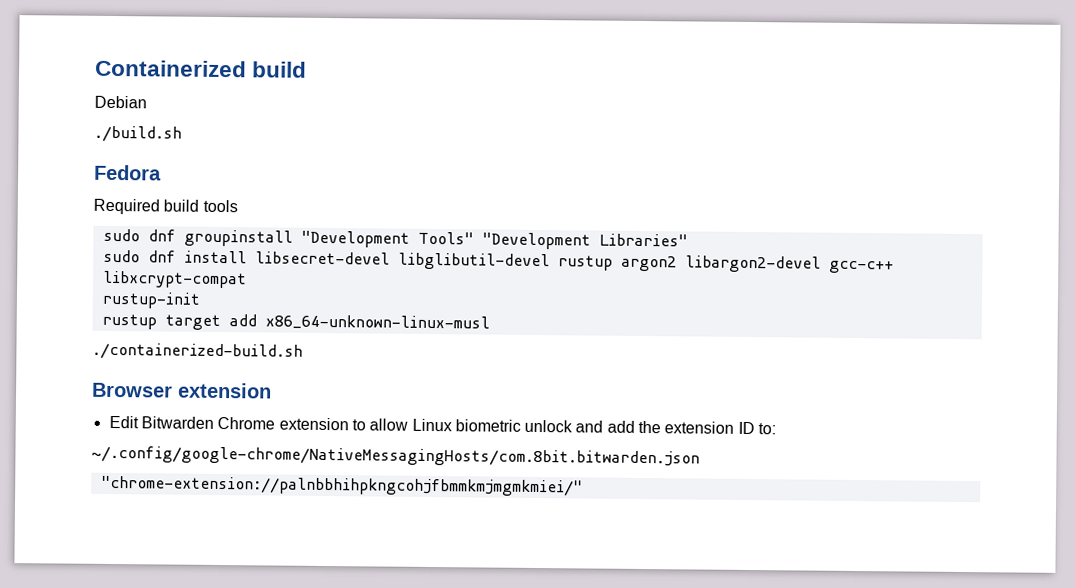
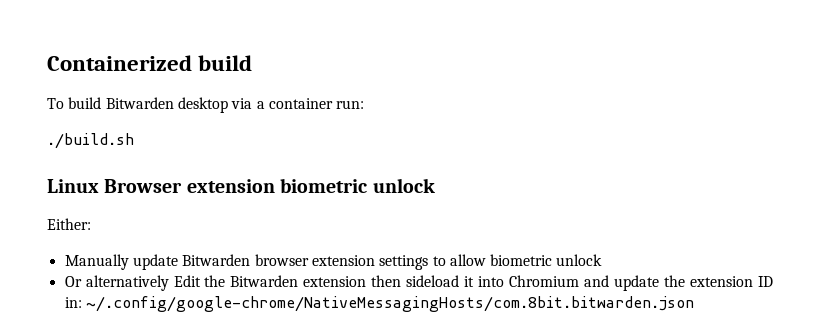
[94,95,147,109] [94,125,182,143] [94,164,162,181] [93,198,238,215] [102,228,688,250] [102,249,894,274] [102,270,247,289] [101,291,200,309] [101,313,490,331] [92,342,303,361] [92,382,272,399] [108,415,349,431] Debian // ./build.sh // Fedora // Required build tools // sudo dnf groupinstall "Development Tools" "Development Libraries" // sudo dnf install libsecret-devel libglibutil-devel rustup argon2 libargon2-devel gcc-c++ libxcrypt-compat // rustup-init // rustup target add x86_64-unknown-linux-musl // ./containerized-build.sh // Browser extension // Edit Bitwarden Chrome extension -> [47,97,365,113] [47,133,134,149] [47,178,435,193] [47,218,91,230] [64,254,429,270] To build Bitwarden desktop via a container run: // ./build.sh // Linux Browser extension biometric unlock // Either: // Manually update Bitwarden browser extension settings
[411,418,635,433] Linux biometric unlock and add -> [490,254,603,266] [64,275,660,291] biometric unlock // Or alternatively Edit the Bitwarden extension then sideload it into Chromium and update
[758,423,777,435] to: // -> [64,297,82,308] in:
[100,475,583,497] // "chrome-extension://palnbbhihpkngcohjfbmmkmjmgmkmiei/" -> (694, 304) none

